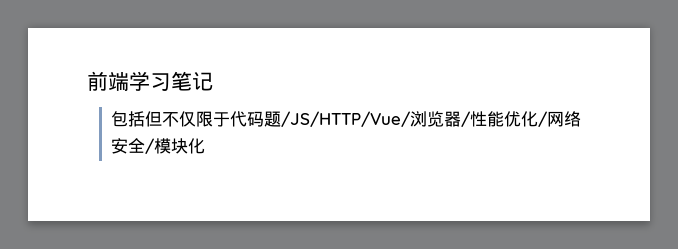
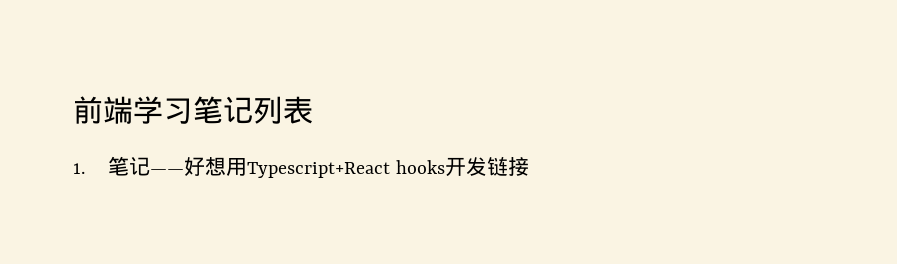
[111,111,582,127] [111,138,206,154] // 包括但不仅限于代码题/JS/HTTP/Vue/浏览器/性能优化/网络安全/模块化 -> [253,96,313,124] [73,156,529,178] 列表 // 1.笔记——好想用Typescript+React hooks开发链接

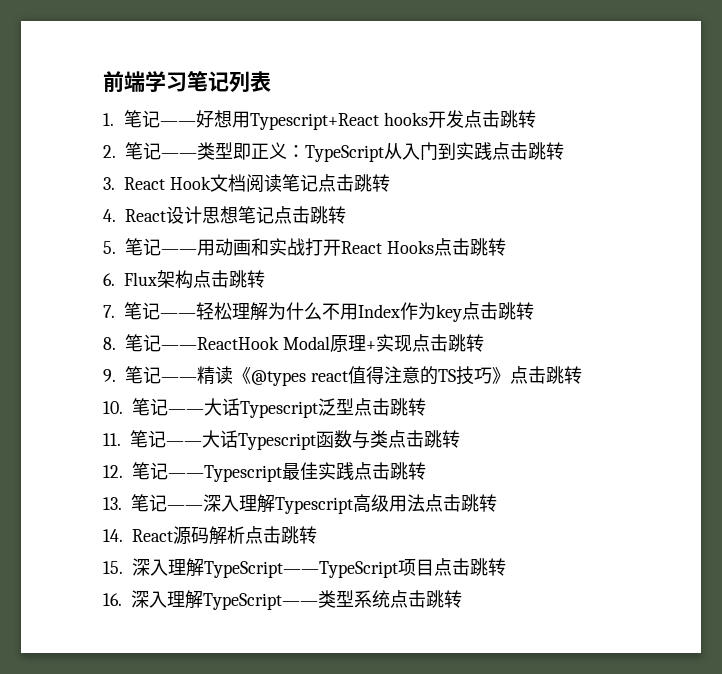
[486,156,529,176] 链接 -> [463,110,536,128] [103,142,564,162] [103,174,390,192] [103,206,346,224] [103,238,506,256] [103,270,266,289] [103,302,535,322] [103,334,484,352] [103,366,582,386] [103,398,426,418] [103,430,460,450] [103,462,426,482] [103,494,497,514] [103,526,317,545] [103,558,506,578] [103,590,462,610] 点击跳转 // 2.笔记——类型即正义：TypeScript从入门到实践点击跳转 // 3. React Hook文档阅读笔记点击跳转 // 4. React设计思想笔记点击跳转 // 5.笔记——用动画和实战打开React Hooks点击跳转 // 6. Flux架构点击跳转 // 7.笔记——轻松理解为什么不用Index作为key点击跳转 // 8.笔记——ReactHook Modal原理+实现点击跳转 // 9.笔记——精读《@types react值得注意的TS技巧》点击跳转 // 10.笔记——大话Typescript泛型点击跳转 // 11.笔记——大话Typescript函数与类点击跳转 // 12.笔记——Typescript最佳实践点击跳转 // 13.笔记——深入理解Typescript高级用法点击跳转 // 14. React源码解析点击跳转 // 15.深入理解TypeScript——TypeScript项目点击跳转 // 16.深入理解TypeScript——类型系统点击跳转

